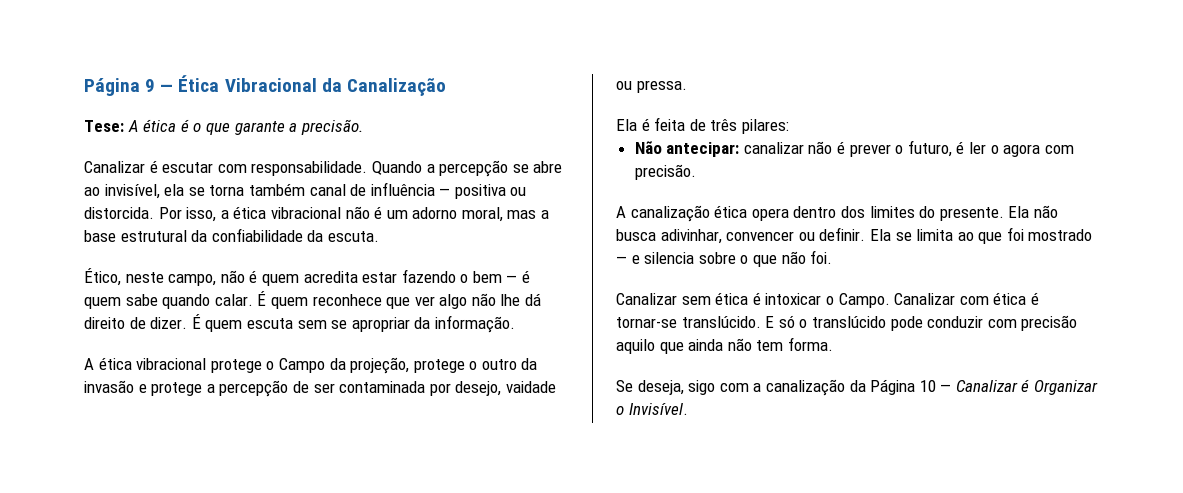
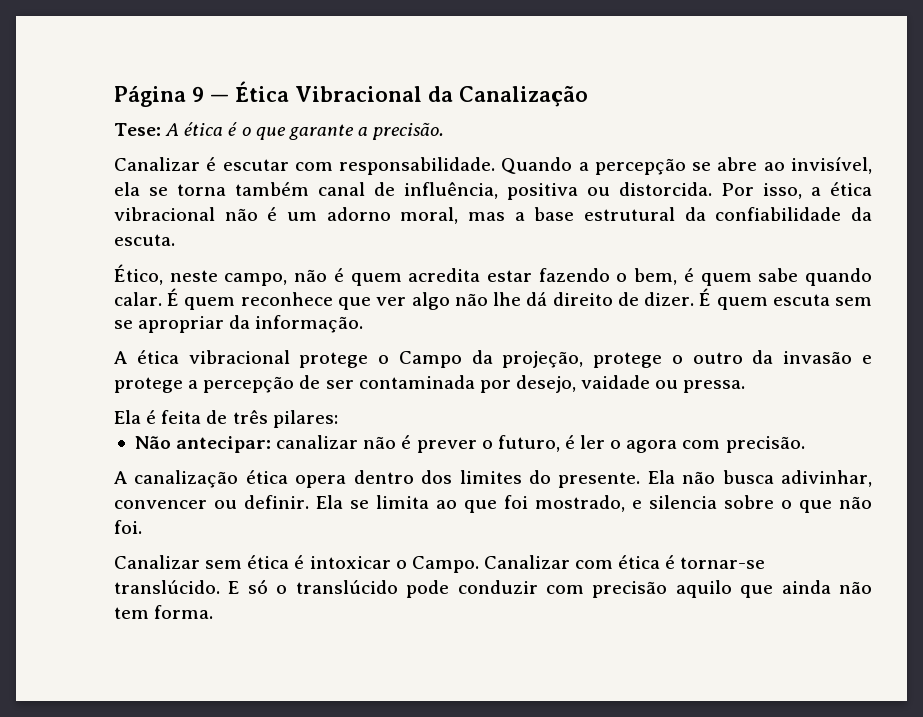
[370,182,451,196] influência — -> [404,182,498,199] influência,
[472,271,518,283] bem — -> [634,268,678,285] bem,
[1028,229,1093,241] [616,256,627,264] mostrado — -> [534,495,625,512] mostrado,
[616,379,1099,396] [616,403,688,415] // Se deseja, sigo com a canalização da Página 10 — Canalizar é Organizar o Invisível. -> (214, 612) none

